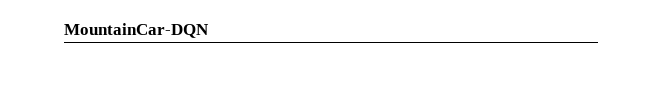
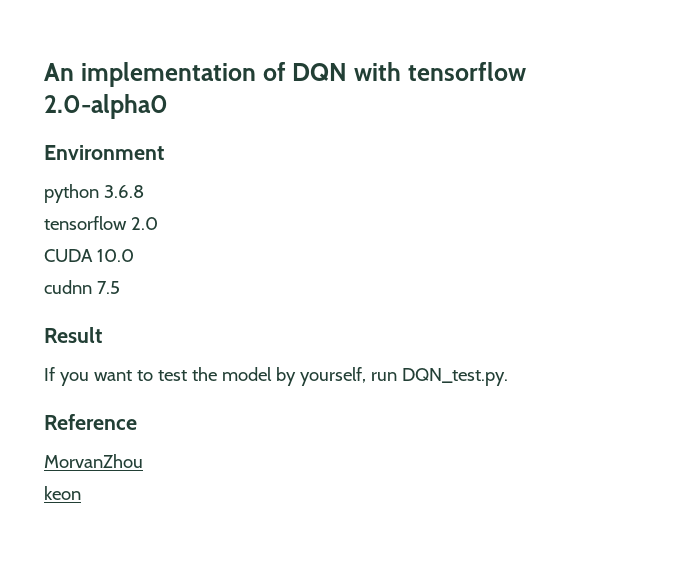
[64,23,209,38] MountainCar-DQN -> [44,62,526,87] [44,94,168,119] [44,145,164,160] [44,184,144,203] [44,216,158,230] [44,249,134,262] [44,280,120,294] [44,327,102,343] [44,367,508,386] [44,414,137,430] [44,454,143,468] [44,486,81,500] An implementation of DQN with tensorflow 2.0-alpha0 // Environment // python 3.6.8 // tensorflow 2.0 // CUDA 10.0 // cudnn 7.5 // Result // If you want to test the model by yourself, run DQN_test.py. // Reference // MorvanZhou // keon

